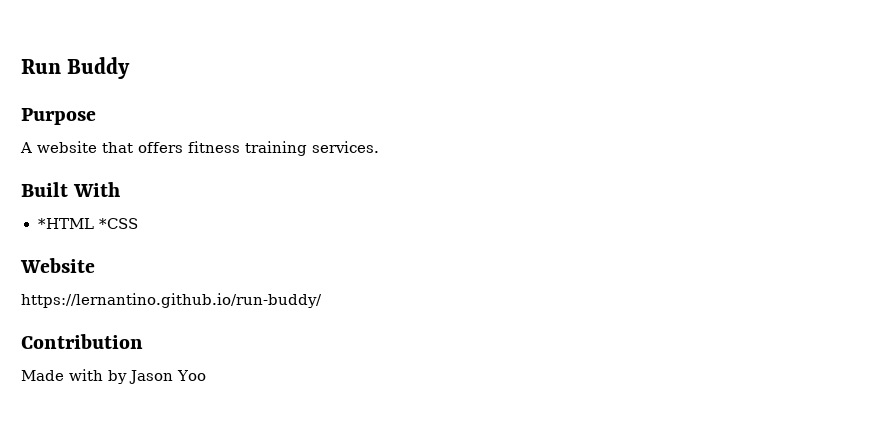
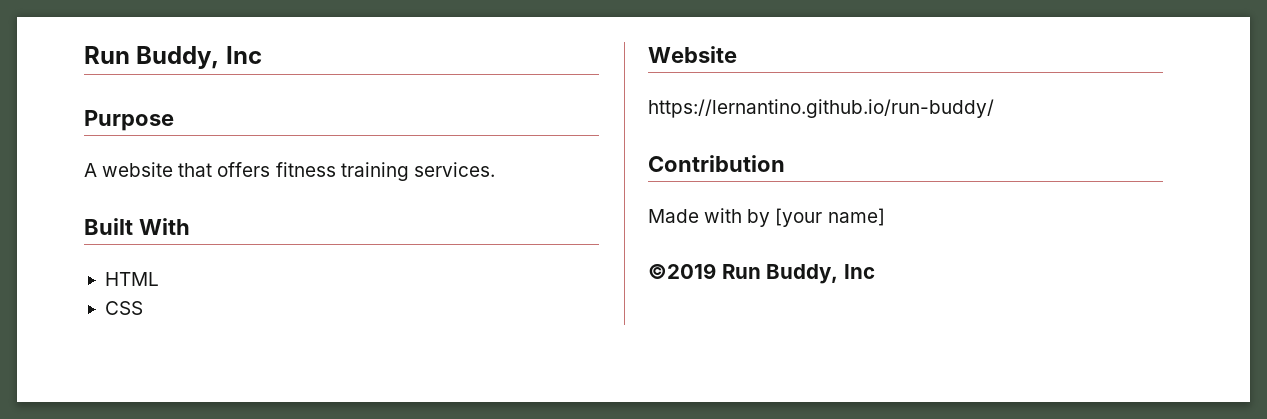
[21,57,131,79] Run Buddy -> [84,46,262,69] Run Buddy, Inc
[37,218,138,229] *HTML *CSS -> [104,272,159,286] [104,301,143,315] HTML // CSS
[129,370,206,384] Jason Yoo -> [775,208,885,227] [648,263,875,284] [your name] // ©2019 Run Buddy, Inc

